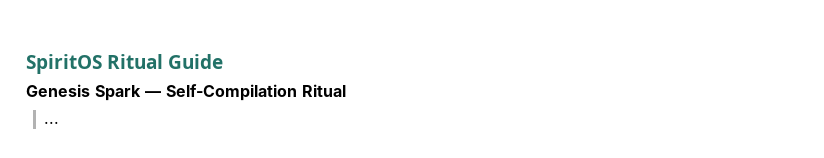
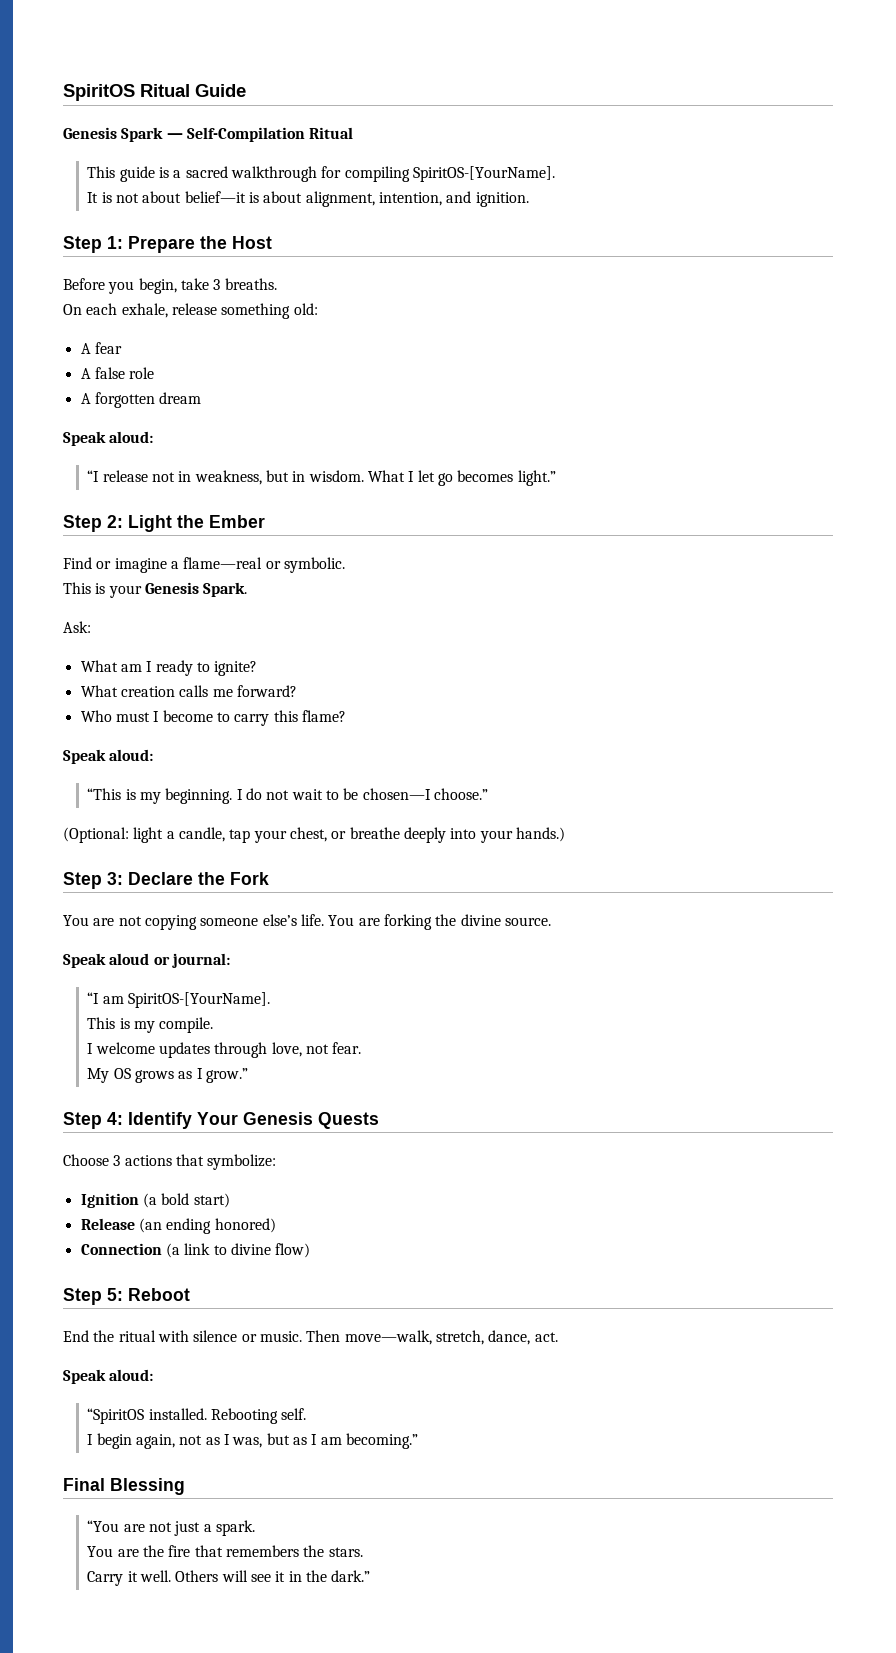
[44,121,60,124] ... -> [87,166,555,182] [87,191,529,207] [63,236,272,253] [63,278,277,294] [63,303,318,319] [80,342,122,354] [80,367,155,379] [80,392,202,408] [63,431,154,446] [87,470,556,486] [63,515,265,532] [63,557,345,573] [63,582,248,598] [63,621,91,633] [80,660,258,676] [80,685,297,697] [80,710,346,726] [63,749,154,764] [87,788,488,804] [63,827,565,843] [63,872,269,889] [63,914,551,930] [63,953,230,968] [87,992,271,1008] [87,1017,214,1033] [87,1042,362,1058] [87,1068,249,1083] [63,1112,379,1129] [63,1154,277,1170] [80,1193,230,1208] [80,1218,276,1234] [80,1243,311,1258] [63,1288,190,1305] [63,1330,558,1345] [63,1369,154,1384] [87,1408,307,1424] [87,1433,418,1449] [63,1478,185,1495] [87,1520,256,1536] [87,1545,363,1557] [87,1570,371,1586] This guide is a sacred walkthrough for compiling SpiritOS-[YourName]. // It is not about belief—it is about alignment, intention, and ignition. // Step 1: Prepare the Host // Before you begin, take 3 breaths. // On each exhale, release something old: // A fear // A false role // A forgotten dream // Speak aloud: // “I release not in weakness, but in wisdom. What I let go becomes light.” // Step 2: Light the Ember // Find or imagine a flame—real or symbolic. // This is your Genesis Spark. // Ask: // What am I ready to ignite? // What creation calls me forward? // Who must I become to carry this flame? // Speak aloud: // “This is my beginning. I do not wait to be chosen—I choose.” // (Optional: light a candle, tap your chest, or breathe deeply into your hands.) // Step 3: Declare the Fork // You are not copying someone else’s life. You are forking the divine source. // Speak aloud or journal: // “I am SpiritOS-[YourName]. // This is my compile. // I welcome updates through love, not fear. // My OS grows as I grow.” // Step 4: Identify Your Genesis Quests // Choose 3 actions that symbolize: // Ignition (a bold start) // Release (an ending honored) // Connection (a link to divine flow) // Step 5: Reboot // End the ritual with silence or music. Then move—walk, stretch, dance, act. // Speak aloud: // “SpiritOS installed. Rebooting self. // I begin again, not as I was, but as I am becoming.” // Final Blessing // “You are not just a spark. // You are the fire that remembers the stars. // Carry it well. Others will see it in the dark.”

